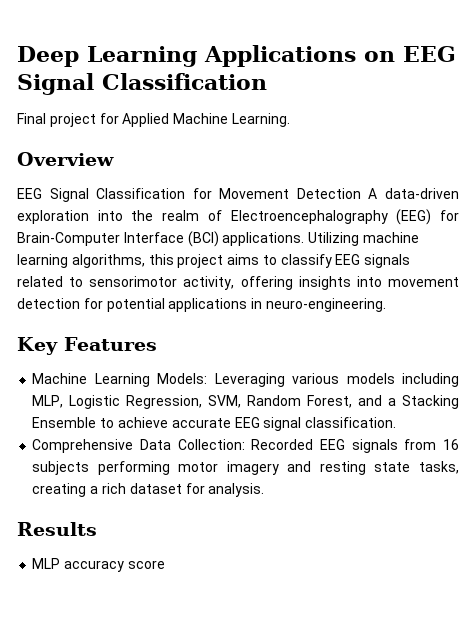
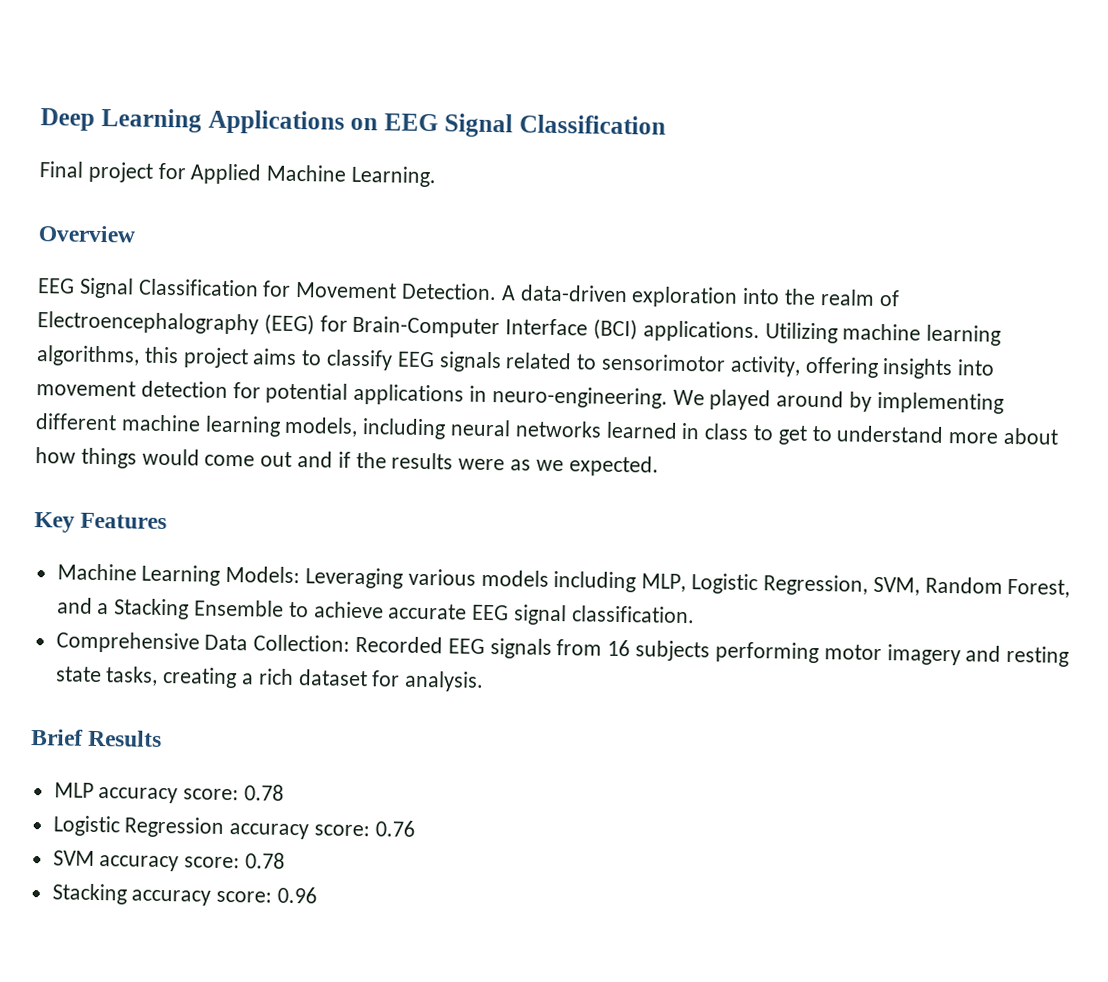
[296,188,361,199] Detection -> [401,282,498,301] Detection.
(386, 305) none -> [672,389,1004,414] [35,413,1060,445] [35,447,659,477] We played around by implementing different machine learning models, including neural networks learned in class to get to understand more about how things would come out and if the results were as we expected.
(265, 490) none -> [31,729,84,746] Brief
[127,560,165,569] score -> [183,784,285,801] [52,815,415,840] [52,850,286,872] [51,883,318,906] score: 0.78 // Logistic Regression accuracy score: 0.76 // SVM accuracy score: 0.78 // Stacking accuracy score: 0.96

